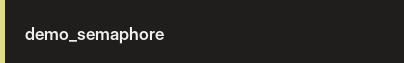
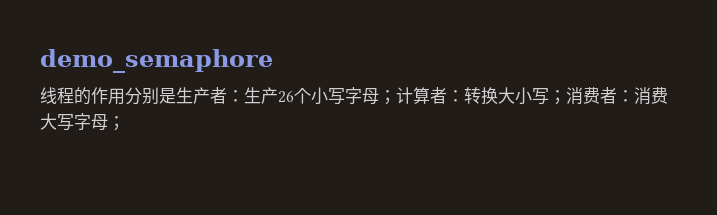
(164, 35) none -> [40,87,668,105] [40,113,125,131] // 线程的作用分别是生产者：生产26个小写字母；计算者：转换大小写；消费者：消费大写字母；

